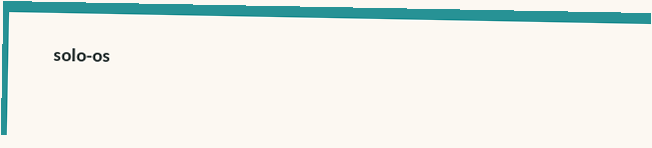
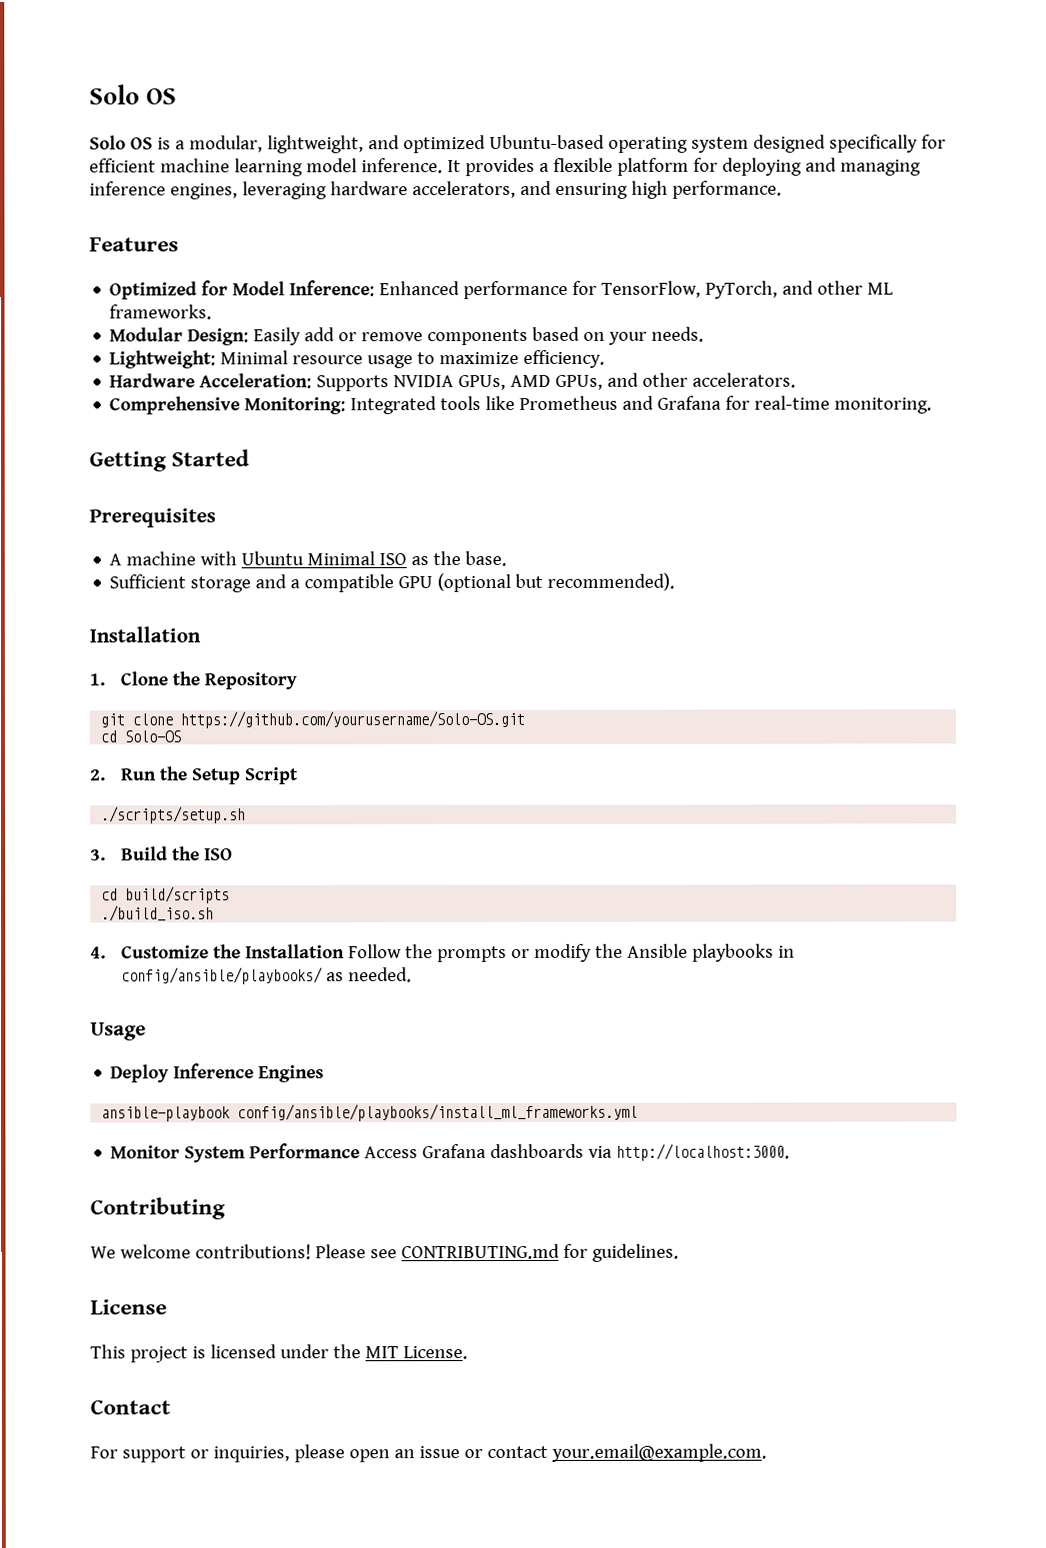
[53,47,111,62] solo-os -> [89,84,178,105] [89,134,946,154] [89,157,921,177] [89,180,782,200] [89,237,179,252] [109,280,894,300] [109,304,213,320] [109,326,705,346] [109,349,606,369] [109,372,797,392] [109,395,933,415] [89,449,251,472] [89,508,216,528] [109,551,508,567] [109,572,676,593] [89,626,201,643] [89,671,297,690] [100,710,526,729] [100,730,182,743] [89,766,299,785] [101,806,247,824] [90,846,233,861] [101,886,231,904] [101,905,215,922] [90,943,795,963] [120,967,412,985] [90,1022,146,1041] [110,1063,325,1083] [101,1103,639,1122] [110,1143,791,1163] [90,1197,226,1220] [90,1243,679,1262] [90,1299,167,1315] [90,1344,468,1363] [90,1399,171,1415] [90,1443,767,1463] Solo OS // Solo OS is a modular, lightweight, and optimized Ubuntu-based operating system designed specifically for efficient machine learning model inference. It provides a flexible platform for deploying and managing inference engines, leveraging hardware accelerators, and ensuring high performance. // Features // Optimized for Model Inference: Enhanced performance for TensorFlow, PyTorch, and other ML frameworks. // Modular Design: Easily add or remove components based on your needs. // Lightweight: Minimal resource usage to maximize efficiency. // Hardware Acceleration: Supports NVIDIA GPUs, AMD GPUs, and other accelerators. // Comprehensive Monitoring: Integrated tools like Prometheus and Grafana for real-time monitoring. // Getting Started // Prerequisites // A machine with Ubuntu Minimal ISO as the base. // Sufficient storage and a compatible GPU (optional but recommended). // Installation // 1. Clone the Repository // git clone https://github.com/yourusername/Solo-OS.git // cd Solo-OS // 2. Run the Setup Script // ./scripts/setup.sh // 3. Build the ISO // cd build/scripts // ./build_iso.sh // 4. Customize the Installation Follow the prompts or modify the Ansible playbooks in config/ansible/playbooks/ as needed. // Usage // Deploy Inference Engines // ansible-playbook config/ansible/playbooks/install_ml_frameworks.yml // Monitor System Performance Access Grafana dashboards via http://localhost:3000. // Contributing // We welcome contributions! Please see CONTRIBUTING.md for guidelines. // License // This project is licensed under the MIT License. // Contact // For support or inquiries, please open an issue or contact your.email@example.com.

